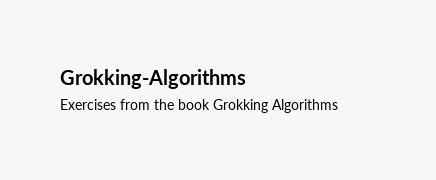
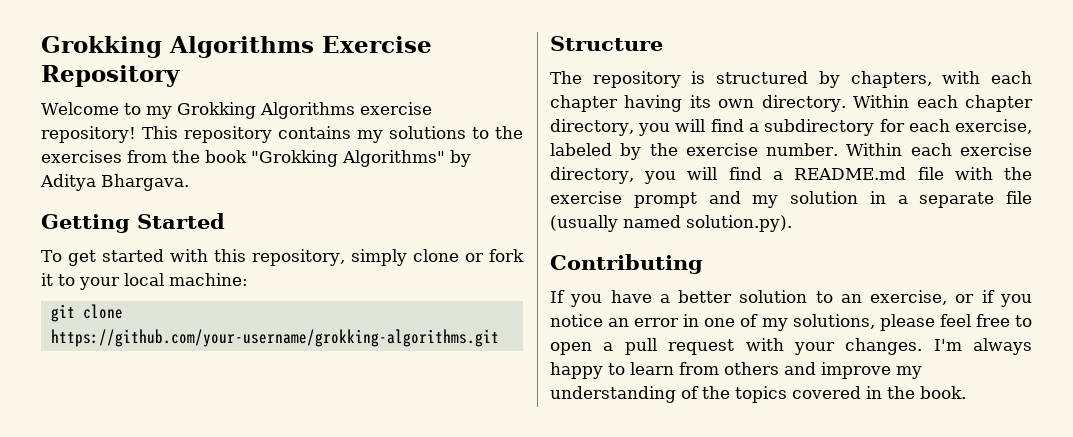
[60,69,246,89] [60,99,338,113] Grokking-Algorithms // Exercises from the book Grokking Algorithms -> [41,36,432,58] [41,65,180,87] [41,102,432,119] [41,126,523,143] [41,150,471,167] [40,174,189,191] [41,213,225,233] [41,249,524,266] [41,273,248,290] [50,304,123,322] [50,329,499,347] [550,36,663,51] [550,71,1032,88] [550,95,1033,112] [550,119,1032,136] [550,143,1032,160] [550,167,1032,184] [550,191,1032,208] [550,215,792,232] [550,254,703,274] [550,290,1032,307] [550,314,1032,331] [550,338,1032,355] [550,362,922,379] [550,386,966,403] Grokking Algorithms Exercise Repository // Welcome to my Grokking Algorithms exercise repository! This repository contains my solutions to the exercises from the book "Grokking Algorithms" by Aditya Bhargava. // Getting Started // To get started with this repository, simply clone or fork it to your local machine: // git clone https://github.com/your-username/grokking-algorithms.git // Structure // The repository is structured by chapters, with each chapter having its own directory. Within each chapter directory, you will find a subdirectory for each exercise, labeled by the exercise number. Within each exercise directory, you will find a README.md file with the exercise prompt and my solution in a separate file (usually named solution.py). // Contributing // If you have a better solution to an exercise, or if you notice an error in one of my solutions, please feel free to open a pull request with your changes. I'm always happy to learn from others and improve my understanding of the topics covered in the book.

